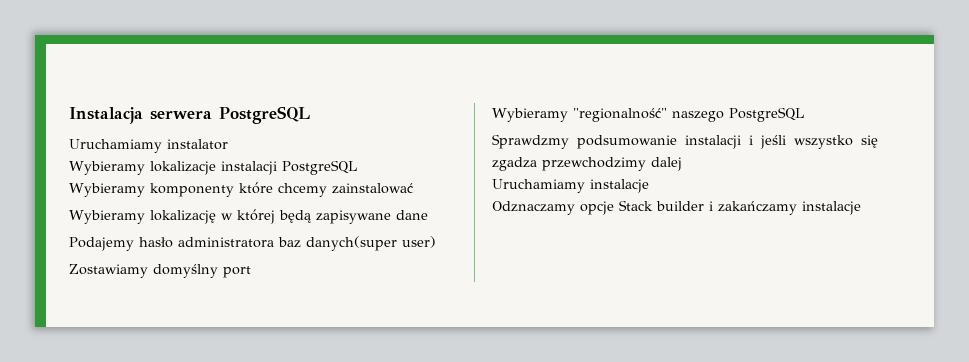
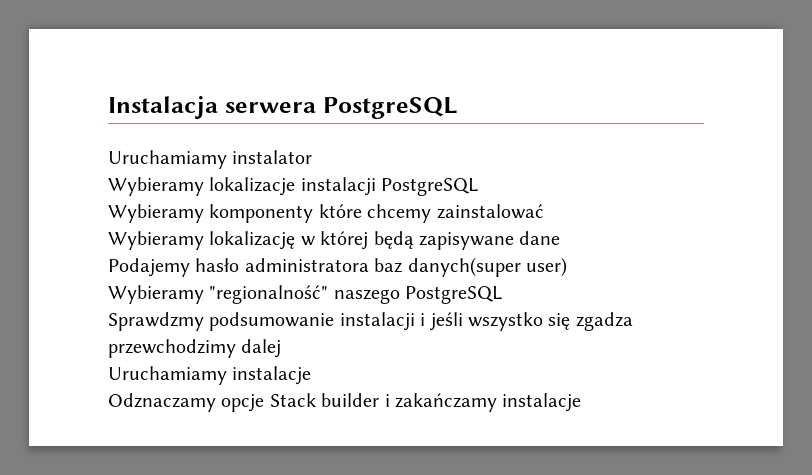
[69,264,251,278] // Zostawiamy domyślny port -> (567, 267) none

